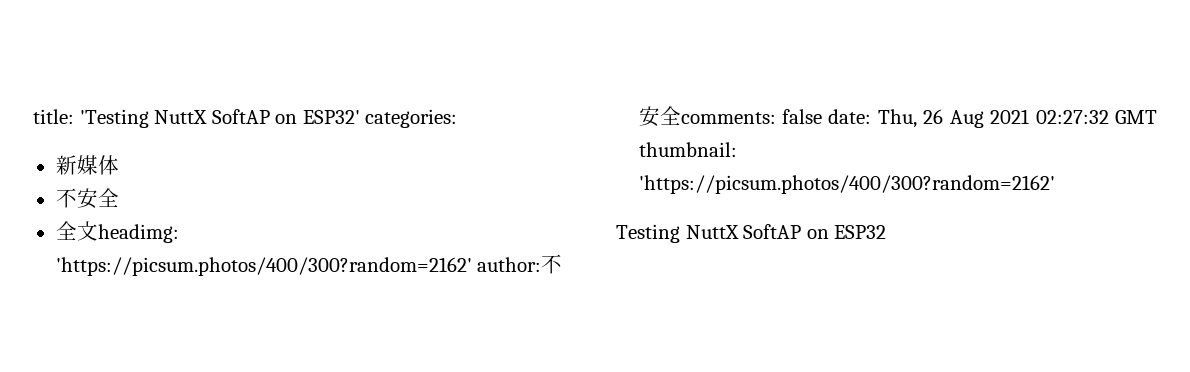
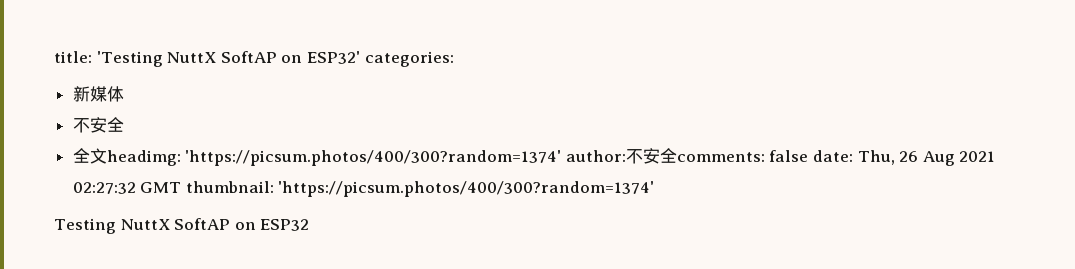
[55,257,472,276] 'https://picsum.photos/400/300?random=2162' -> [185,150,562,166] 'https://picsum.photos/400/300?random=1374'
[638,175,1055,194] 'https://picsum.photos/400/300?random=2162' -> [278,181,655,197] 'https://picsum.photos/400/300?random=1374'

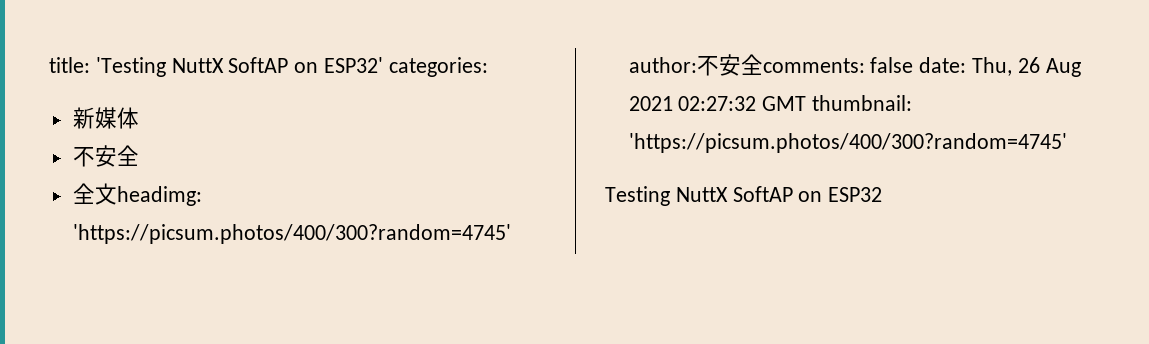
[185,150,562,166] 'https://picsum.photos/400/300?random=1374' -> [72,224,511,244] 'https://picsum.photos/400/300?random=4745'
[278,181,655,197] 'https://picsum.photos/400/300?random=1374' -> [628,133,1067,153] 'https://picsum.photos/400/300?random=4745'

